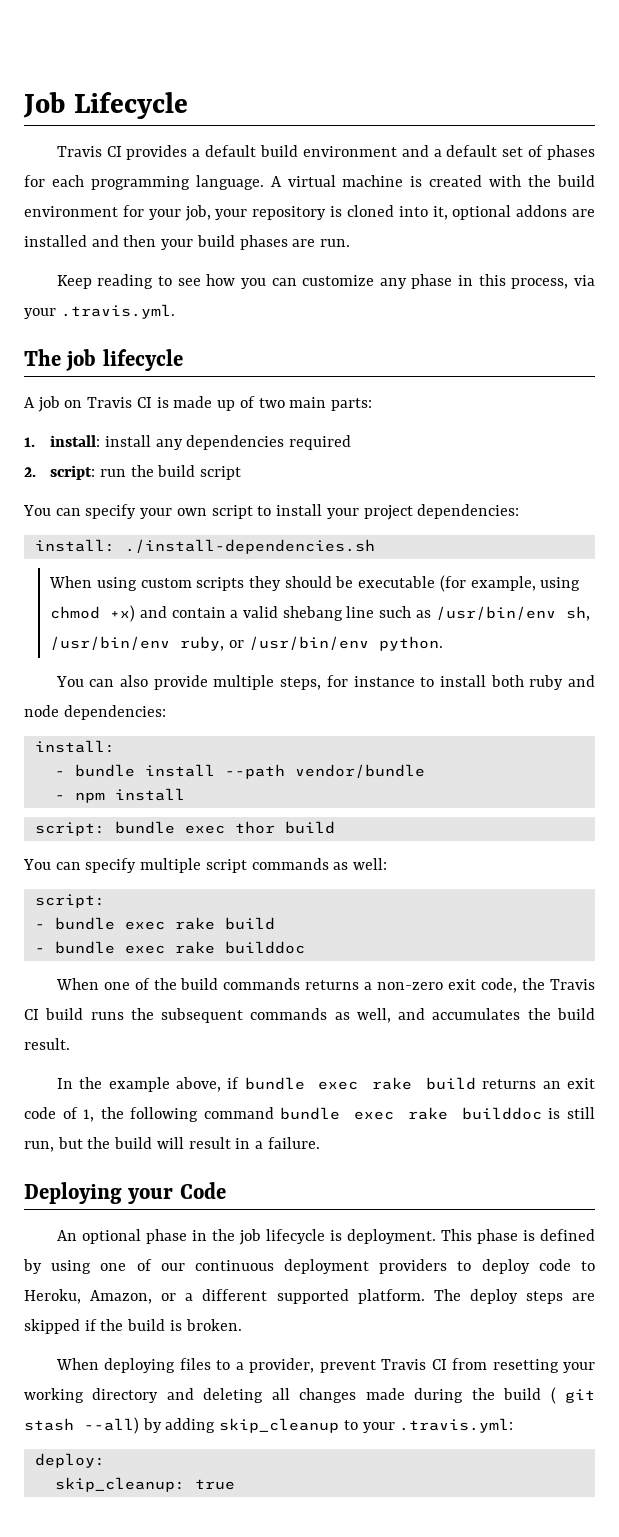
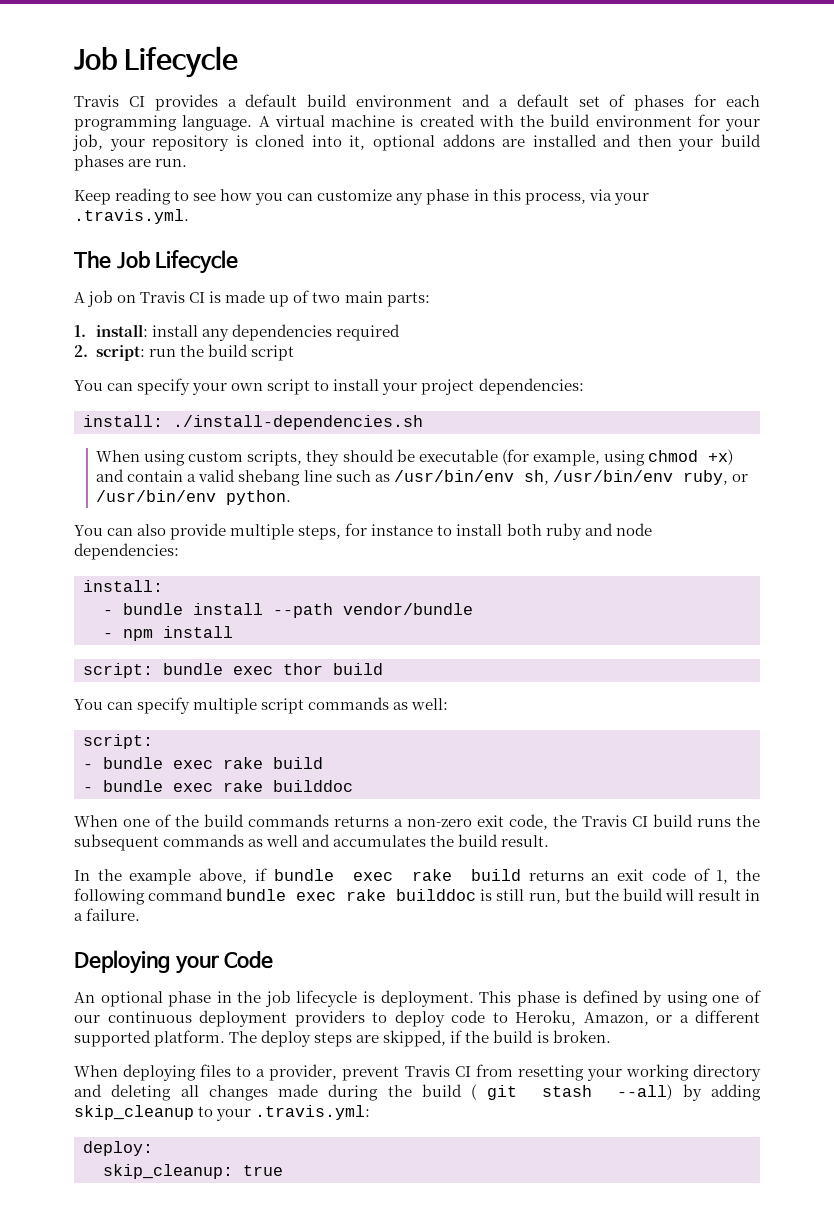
[66,349,183,371] job lifecycle -> [116,250,239,274] Job Lifecycle
[196,577,245,591] scripts -> [247,450,303,466] scripts,
[356,1008,391,1023] well, -> [266,835,299,847] well
[24,1319,80,1334] skipped -> [383,1030,447,1047] skipped,

